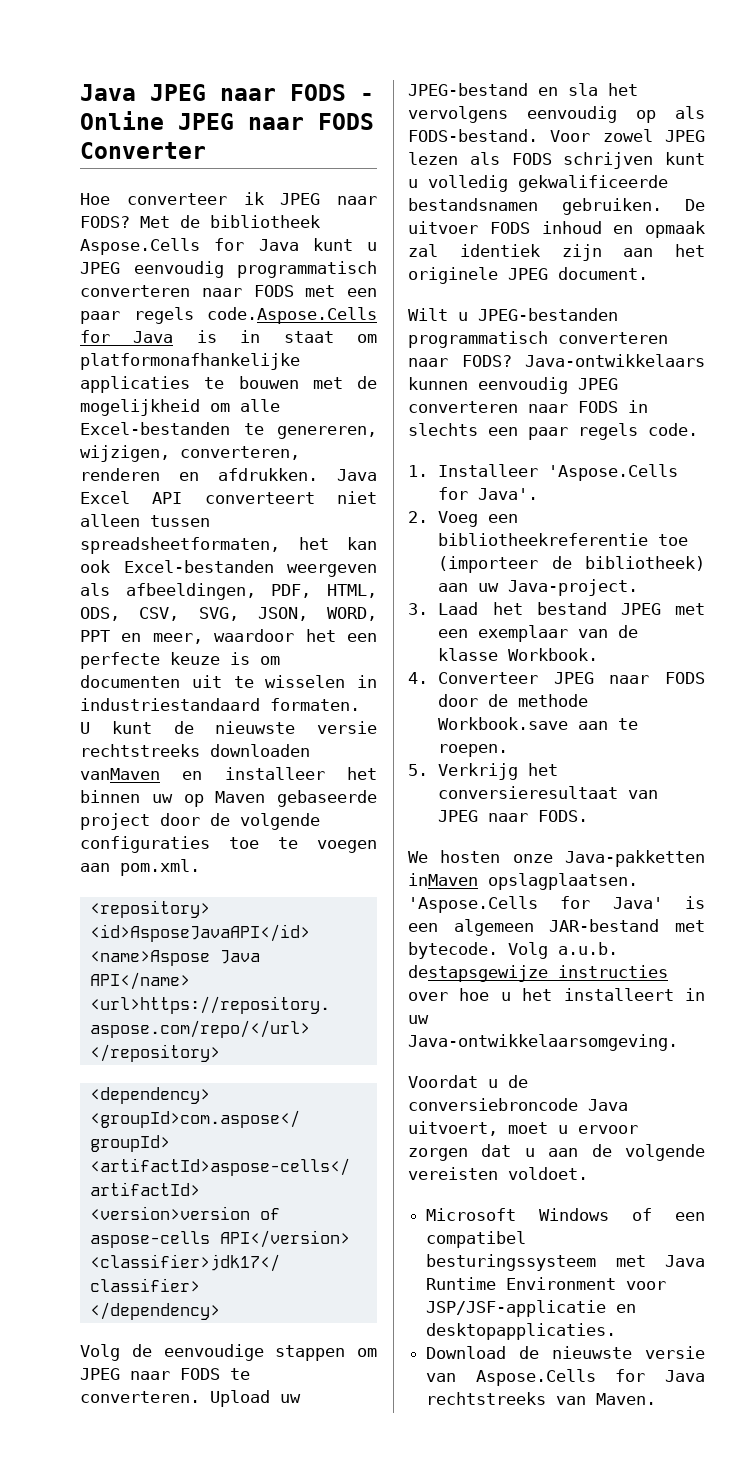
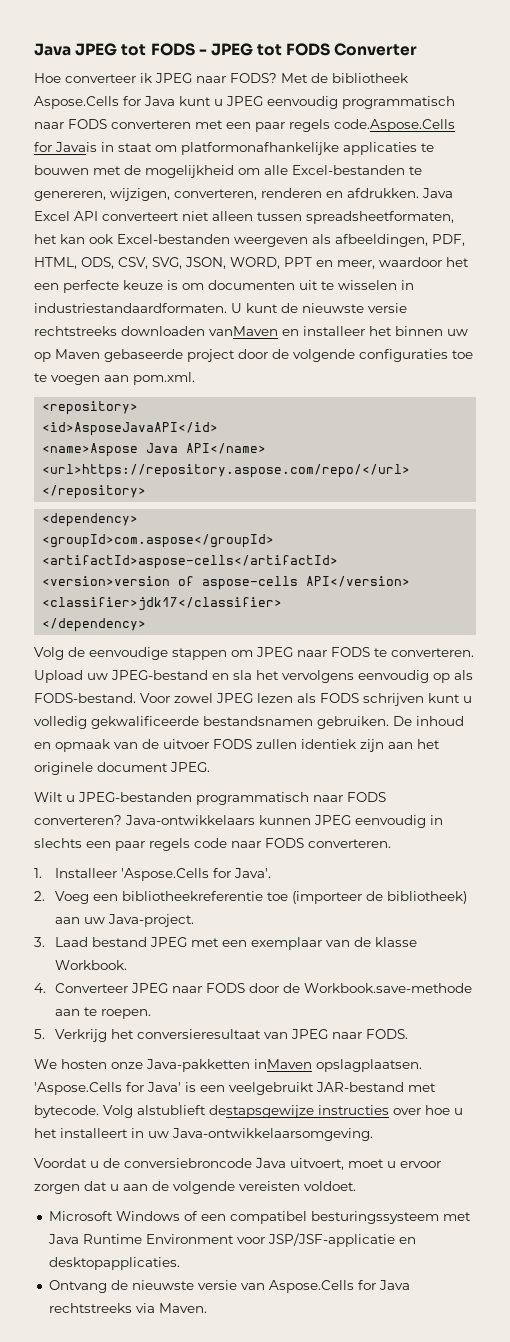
[220,88,276,101] naar -> [121,44,147,56] tot
[80,111,304,130] Online JPEG naar -> [210,43,283,56] JPEG tot
[80,285,294,297] converteren naar FODS -> [34,119,191,129] naar FODS converteren
[133,330,217,343] Java is -> [55,142,97,152] Javais
[80,698,360,711] industriestandaard formaten. -> [34,303,227,313] industriestandaardformaten.
[408,221,530,234] uitvoer FODS -> (412, 721) none
[408,244,438,257] zal -> [114,739,297,749] van de uitvoer FODS zullen
[508,267,648,280] JPEG document. -> [97,762,210,772] document JPEG.
[558,332,668,344] [408,354,705,367] [408,377,618,394] [408,401,618,413] converteren naar FODS? Java-ontwikkelaars kunnen eenvoudig JPEG converteren naar FODS -> [313,792,386,802] [34,815,426,828] naar FODS converteren? Java-ontwikkelaars kunnen JPEG eenvoudig
[648,423,698,436] code. -> [194,838,391,848] code naar FODS converteren.
[492,602,523,615] het -> (88, 942) none
[518,694,589,707] [438,717,569,730] methode Workbook.save -> [303,983,472,993] Workbook.save-methode
[453,919,534,936] algemeen -> [229,1082,314,1095] veelgebruikt
[558,942,618,955] a.u.b. -> [137,1105,206,1115] alstublieft
[426,1346,507,1359] Download -> [48,1280,107,1293] Ontvang
[556,1396,587,1405] van -> [135,1303,155,1313] via

